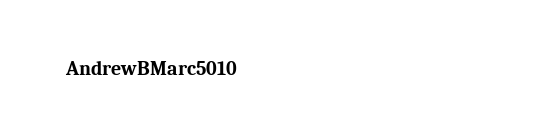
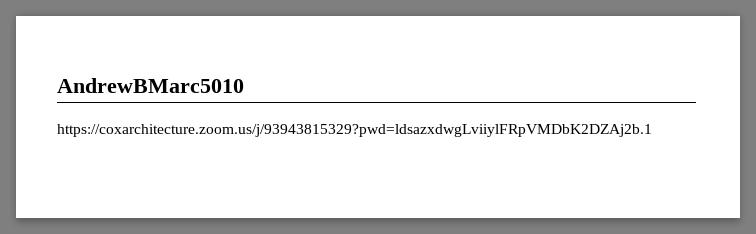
(237, 67) none -> [57,124,652,137] // https://coxarchitecture.zoom.us/j/93943815329?pwd=ldsazxdwgLviiylFRpVMDbK2DZAj2b.1

